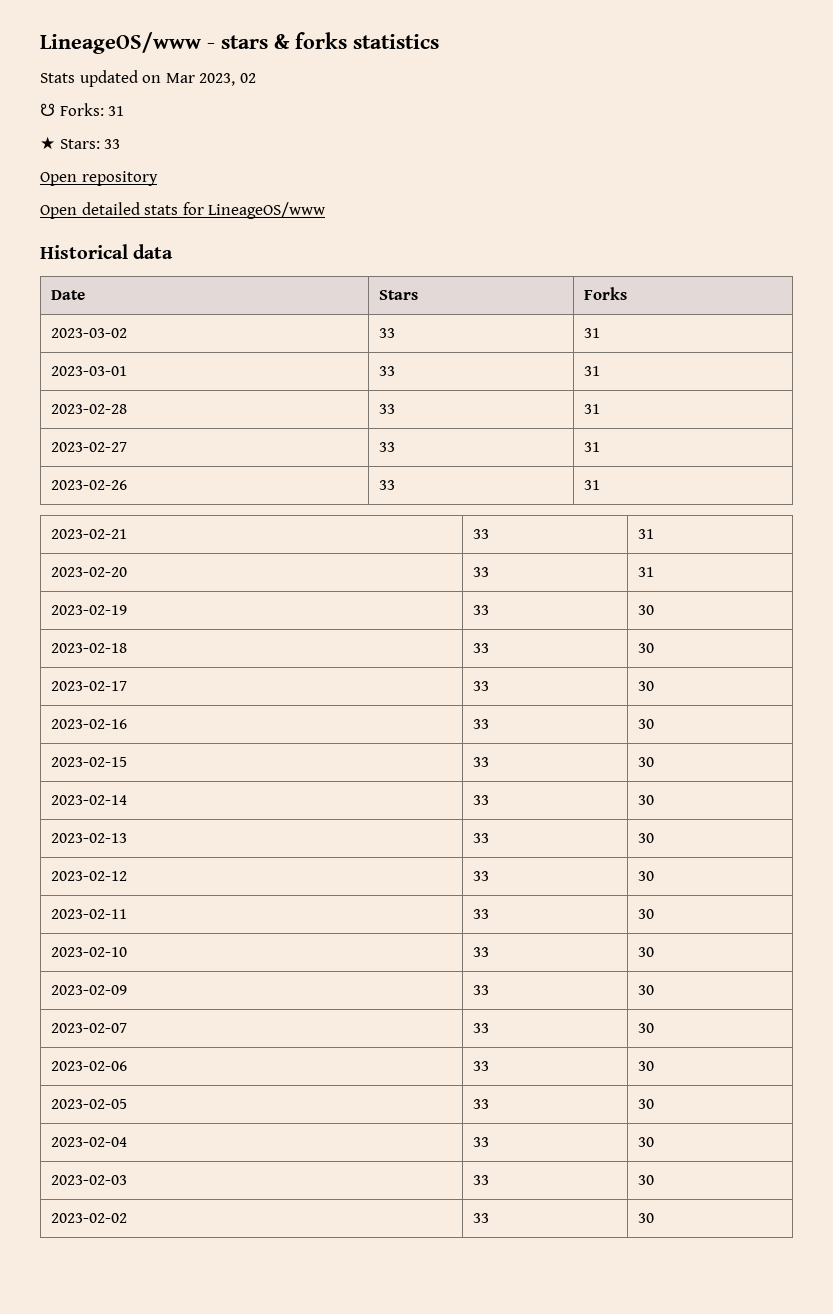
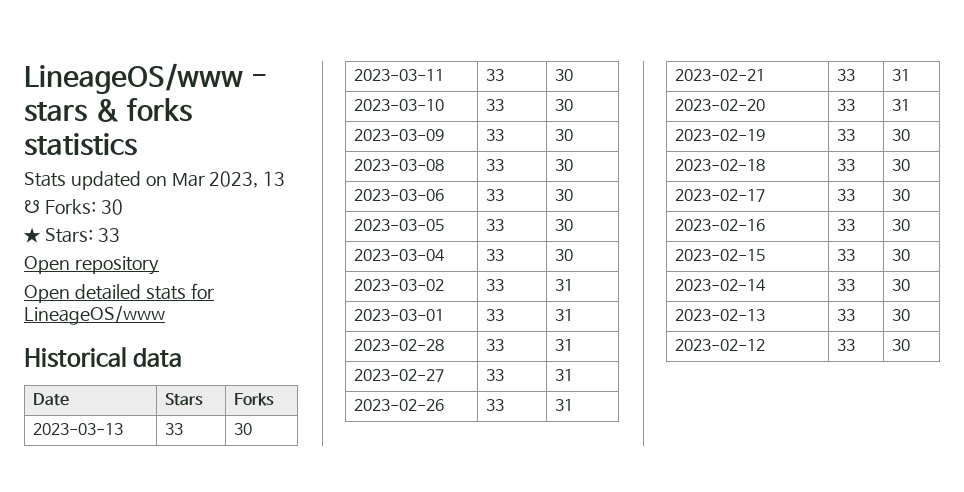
[239,73,256,83] 02 -> [263,171,286,186] 13
[108,106,125,116] 31 -> [100,199,123,215] 30
(627, 293) none -> [33,423,124,435] [165,423,184,435] [234,423,253,435] [354,69,445,81] [486,69,505,81] [555,69,574,81] [354,99,445,111] [486,99,505,111] [555,99,574,111] [354,129,445,141] [486,129,505,141] [555,129,574,141] [354,159,445,171] [486,159,505,171] [555,159,574,171] [354,189,445,201] [486,189,505,201] [555,189,574,201] [354,219,445,231] [486,219,505,231] [555,219,574,231] [354,249,446,261] [486,249,505,261] [555,249,574,261] // 2023-03-13 | 33 | 30 // 2023-03-11 | 33 | 30 // 2023-03-10 | 33 | 30 // 2023-03-09 | 33 | 30 // 2023-03-08 | 33 | 30 // 2023-03-06 | 33 | 30 // 2023-03-05 | 33 | 30 // 2023-03-04 | 33 | 30
[50,909,127,919] [472,909,489,919] [637,909,654,919] [50,947,127,957] [472,947,489,957] [637,947,654,957] [50,985,127,995] [472,985,489,995] [637,985,654,995] [50,1023,127,1033] [472,1023,489,1033] [637,1023,654,1033] [50,1061,127,1071] [472,1061,489,1071] [637,1061,654,1071] [50,1099,127,1109] [472,1099,489,1109] [637,1099,654,1109] [50,1137,127,1147] [472,1137,489,1147] [637,1137,654,1147] [50,1175,127,1185] [472,1175,489,1185] [637,1175,654,1185] [50,1213,127,1223] [472,1213,489,1223] [637,1213,654,1223] // 2023-02-11 | 33 | 30 // 2023-02-10 | 33 | 30 // 2023-02-09 | 33 | 30 // 2023-02-07 | 33 | 30 // 2023-02-06 | 33 | 30 // 2023-02-05 | 33 | 30 // 2023-02-04 | 33 | 30 // 2023-02-03 | 33 | 30 // 2023-02-02 | 33 | 30 -> (911, 345) none

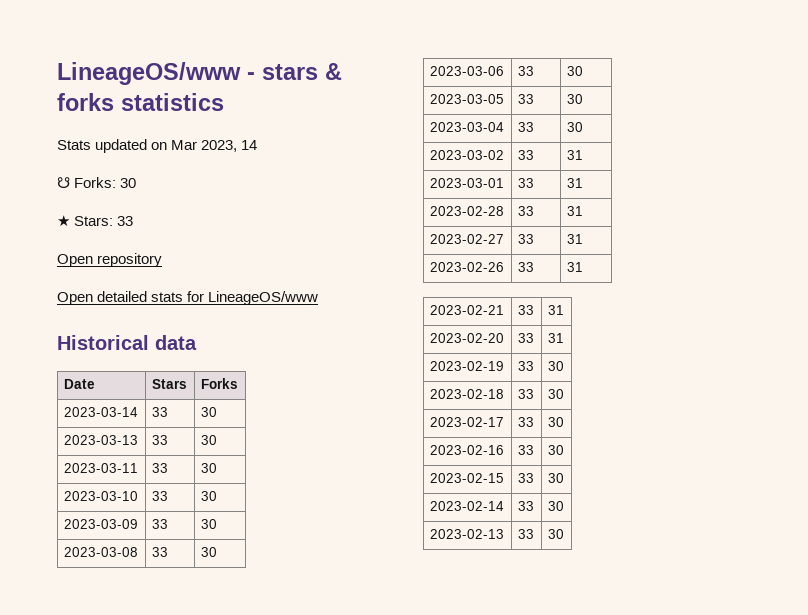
[263,171,286,186] 13 -> [241,140,258,150] 14
(275, 399) none -> [63,407,138,417] [151,407,168,417] [200,407,217,417] // 2023-03-14 | 33 | 30
[675,339,766,351] [837,339,856,351] [892,339,911,351] // 2023-02-12 | 33 | 30 -> (564, 534) none

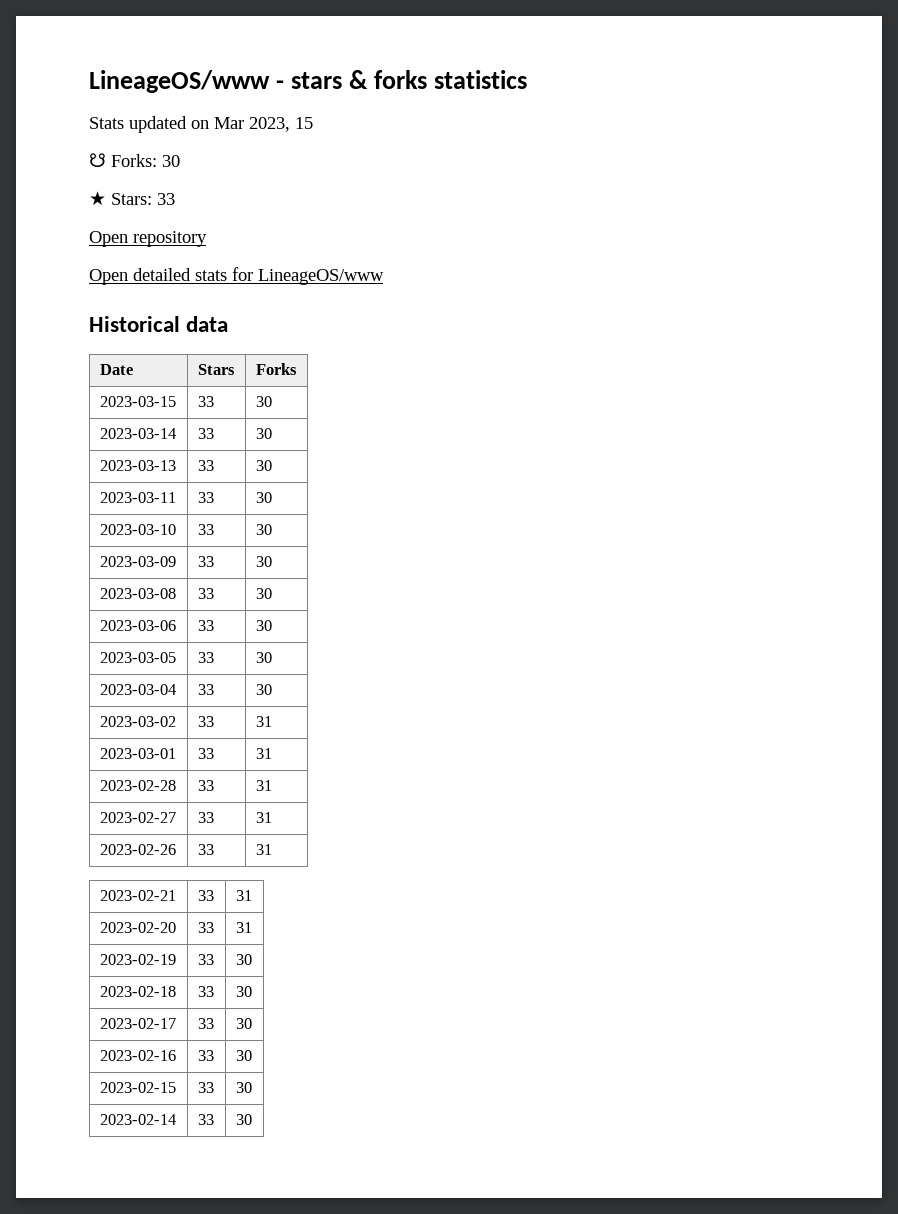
[241,140,258,150] 14 -> [295,117,313,129] 15
(238, 383) none -> [99,396,176,407] [197,396,214,407] [255,396,272,407] // 2023-03-15 | 33 | 30
[429,529,504,539] [517,529,534,539] [547,529,564,539] // 2023-02-13 | 33 | 30 -> (252, 1119) none

